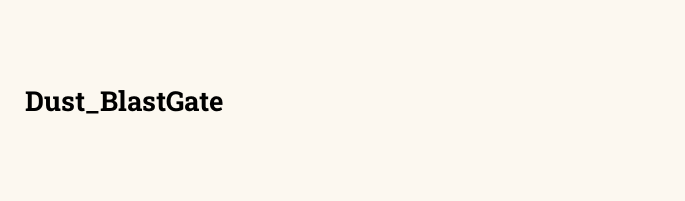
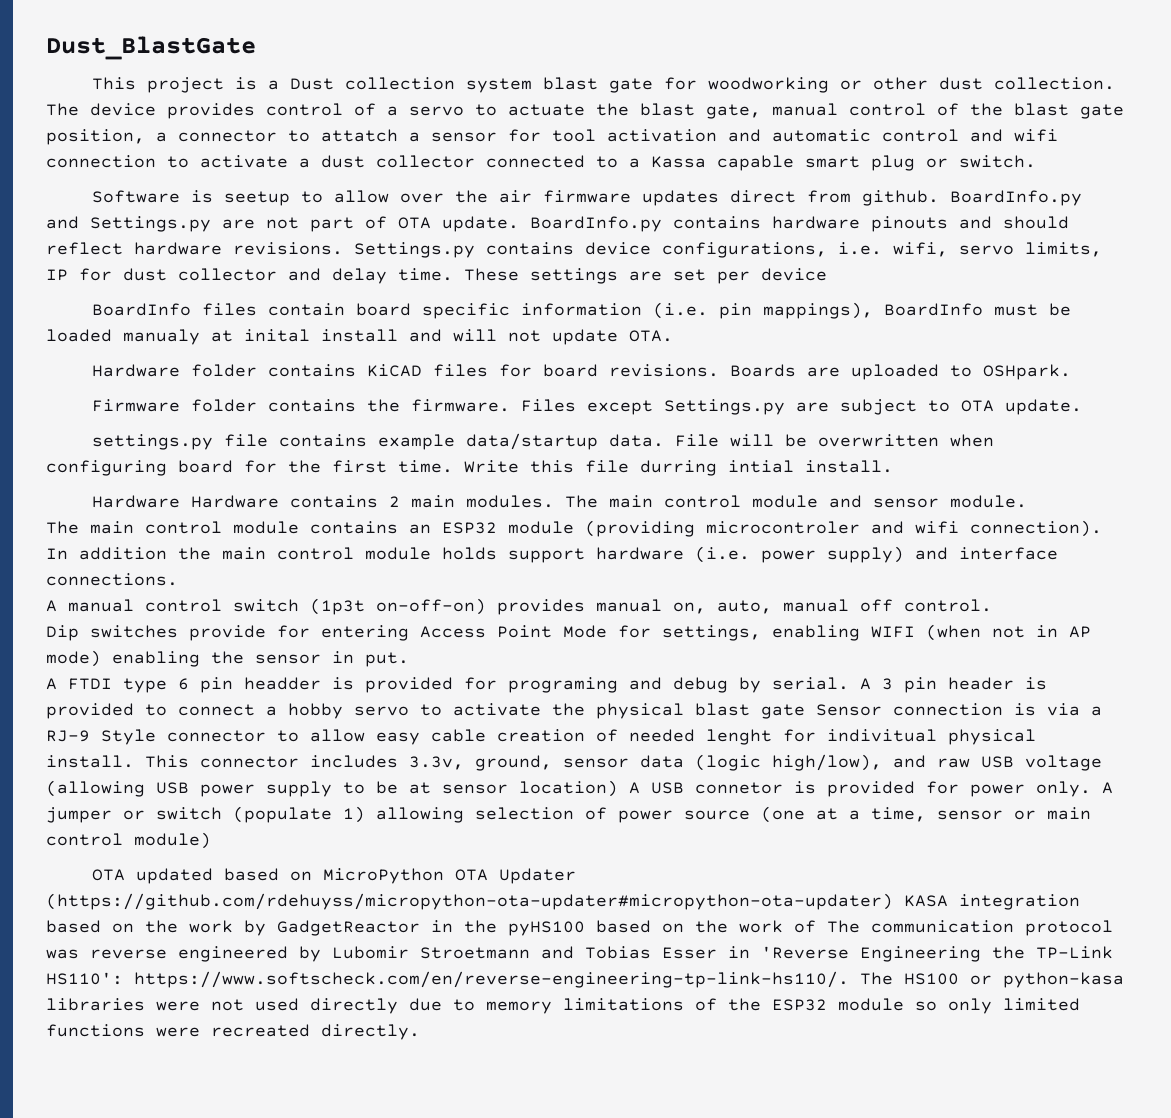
(224, 102) none -> [92,77,1116,93] [46,103,1124,119] [46,129,1058,145] [46,155,1036,171] [92,190,1083,206] [46,216,1069,232] [46,242,1102,258] [46,268,827,284] [92,302,1072,319] [46,329,673,345] [92,364,1072,380] [92,399,1083,415] [92,433,995,450] [46,460,893,476] [92,495,1028,508] [46,520,1102,537] [46,546,1058,563] [46,573,178,586] [46,598,992,615] [46,624,1091,641] [46,650,409,667] [46,677,1047,693] [46,703,1102,719] [46,729,1036,745] [46,754,1102,771] [46,780,1113,797] [46,806,1091,823] [46,832,211,849] [92,868,577,884] [46,893,1080,910] [46,920,1113,936] [46,946,1113,962] [46,971,1124,988] [46,998,1080,1014] [46,1024,420,1040] // This project is a Dust collection system blast gate for woodworking or other dust collection. The device provides control of a servo to actuate the blast gate, manual control of the blast gate position, a connector to attatch a sensor for tool activation and automatic control and wifi connection to activate a dust collector connected to a Kassa capable smart plug or switch. // Software is seetup to allow over the air firmware updates direct from github. BoardInfo.py and Settings.py are not part of OTA update. BoardInfo.py contains hardware pinouts and should reflect hardware revisions. Settings.py contains device configurations, i.e. wifi, servo limits, IP for dust collector and delay time. These settings are set per device // BoardInfo files contain board specific information (i.e. pin mappings), BoardInfo must be loaded manualy at inital install and will not update OTA. // Hardware folder contains KiCAD files for board revisions. Boards are uploaded to OSHpark. // Firmware folder contains the firmware. Files except Settings.py are subject to OTA update. // settings.py file contains example data/startup data. File will be overwritten when configuring board for the first time. Write this file durring intial install. // Hardware Hardware contains 2 main modules. The main control module and sensor module. // The main control module contains an ESP32 module (providing microcontroler and wifi connection). In addition the main control module holds support hardware (i.e. power supply) and interface connections. // A manual control switch (1p3t on-off-on) provides manual on, auto, manual off control. // Dip switches provide for entering Access Point Mode for settings, enabling WIFI (when not in AP mode) enabling the sensor in put. // A FTDI type 6 pin headder is provided for programing and debug by serial. A 3 pin header is provided to connect a hobby servo to activate the physical blast gate Sensor connection is via a RJ-9 Style connector to allow easy cable creation of needed lenght for indivitual physical install. This connector includes 3.3v, ground, sensor data (logic high/low), and raw USB voltage (allowing USB power supply to be at sensor location) A USB connetor is provided for power only. A jumper or switch (populate 1) allowing selection of power source (one at a time, sensor or main control module) // OTA updated based on MicroPython OTA Updater (https://github.com/rdehuyss/micropython-ota-updater#micropython-ota-updater) KASA integration based on the work by GadgetReactor in the pyHS100 based on the work of The communication protocol was reverse engineered by Lubomir Stroetmann and Tobias Esser in 'Reverse Engineering the TP-Link HS110': https://www.softscheck.com/en/reverse-engineering-tp-link-hs110/. The HS100 or python-kasa libraries were not used directly due to memory limitations of the ESP32 module so only limited functions were recreated directly.

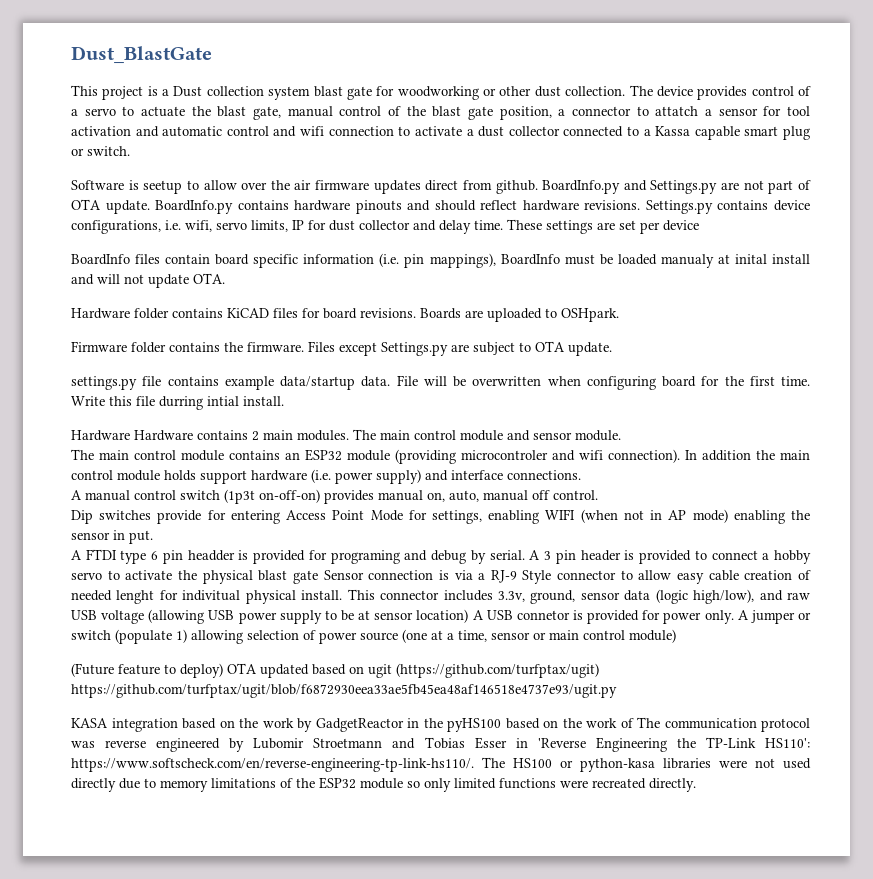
[92,868,577,884] [46,893,893,910] OTA updated based on MicroPython OTA Updater (https://github.com/rdehuyss/micropython-ota-updater#micropython-ota-updater) -> [71,663,599,678] [71,684,617,698] (Future feature to deploy) OTA updated based on ugit (https://github.com/turfptax/ugit) https://github.com/turfptax/ugit/blob/f6872930eea33ae5fb45ea48af146518e4737e93/ugit.py //

